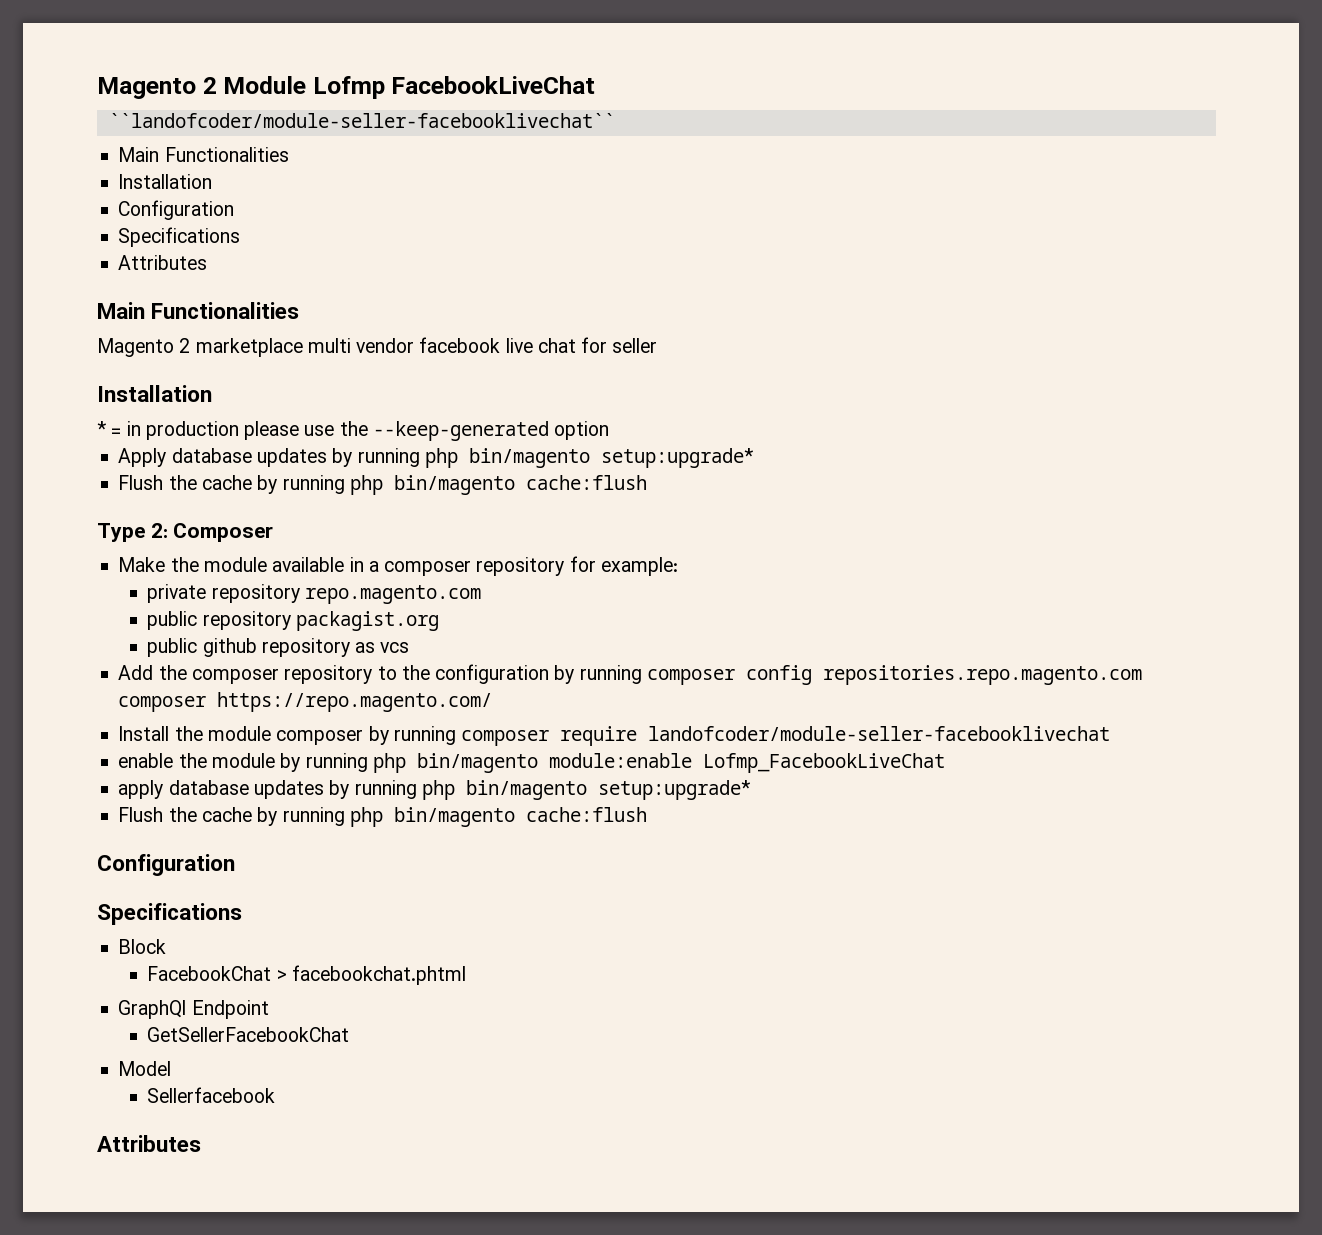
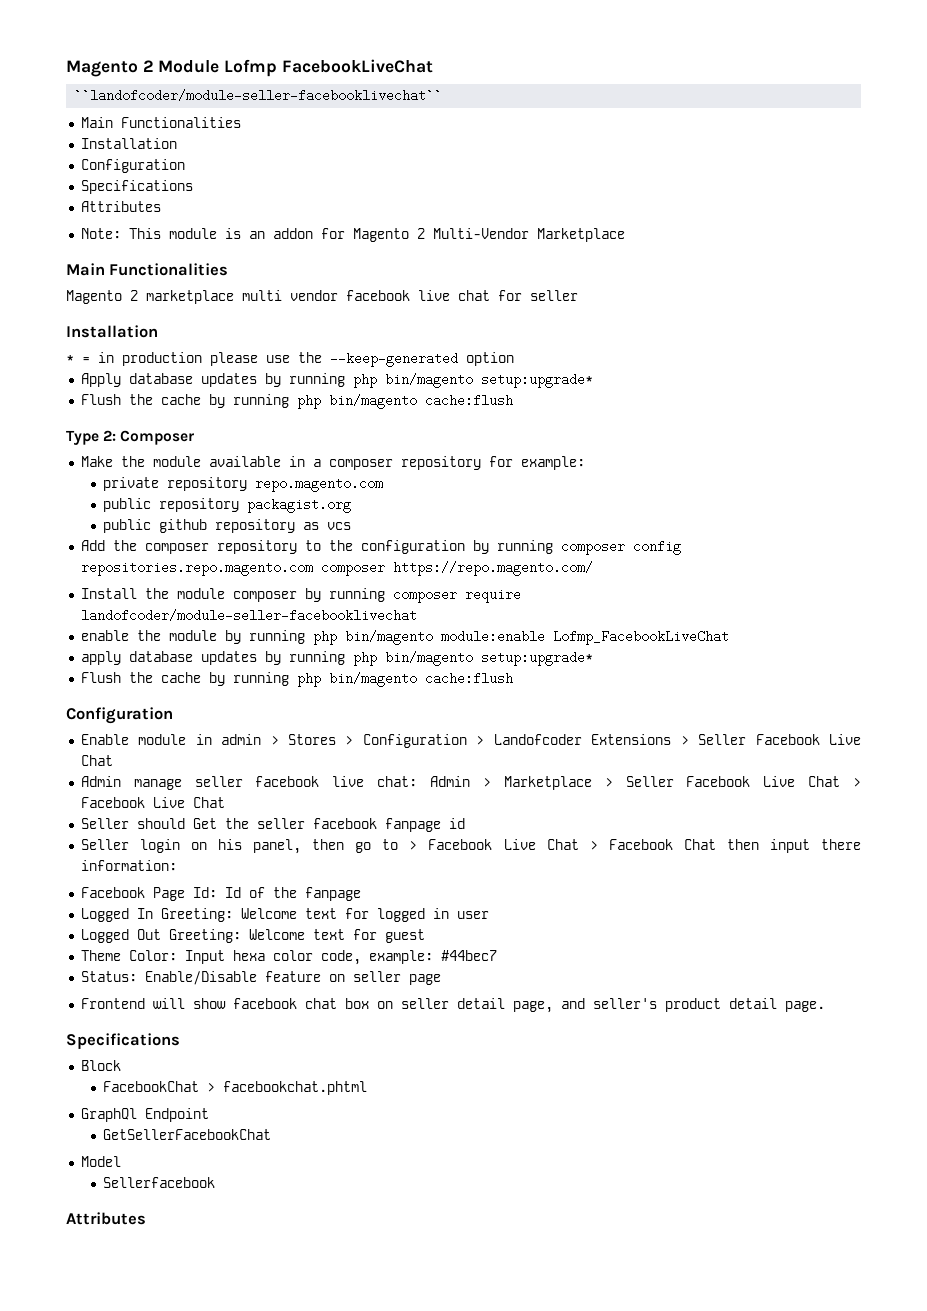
(208, 262) none -> [80,228,625,242] // Note: This module is an addon for Magento 2 Multi-Vendor Marketplace
(235, 865) none -> [80,734,861,748] [80,755,113,766] [80,776,861,790] [80,797,225,808] [80,818,465,832] [80,839,862,854] [80,860,177,871] [80,887,361,901] [80,908,489,922] [80,929,425,943] [80,950,497,965] [80,971,441,985] [80,998,825,1013] // Enable module in admin > Stores > Configuration > Landofcoder Extensions > Seller Facebook Live Chat // Admin manage seller facebook live chat: Admin > Marketplace > Seller Facebook Live Chat > Facebook Live Chat // Seller should Get the seller facebook fanpage id // Seller login on his panel, then go to > Facebook Live Chat > Facebook Chat then input there information: // Facebook Page Id: Id of the fanpage // Logged In Greeting: Welcome text for logged in user // Logged Out Greeting: Welcome text for guest // Theme Color: Input hexa color code, example: #44bec7 // Status: Enable/Disable feature on seller page // Frontend will show facebook chat box on seller detail page, and seller's product detail page.

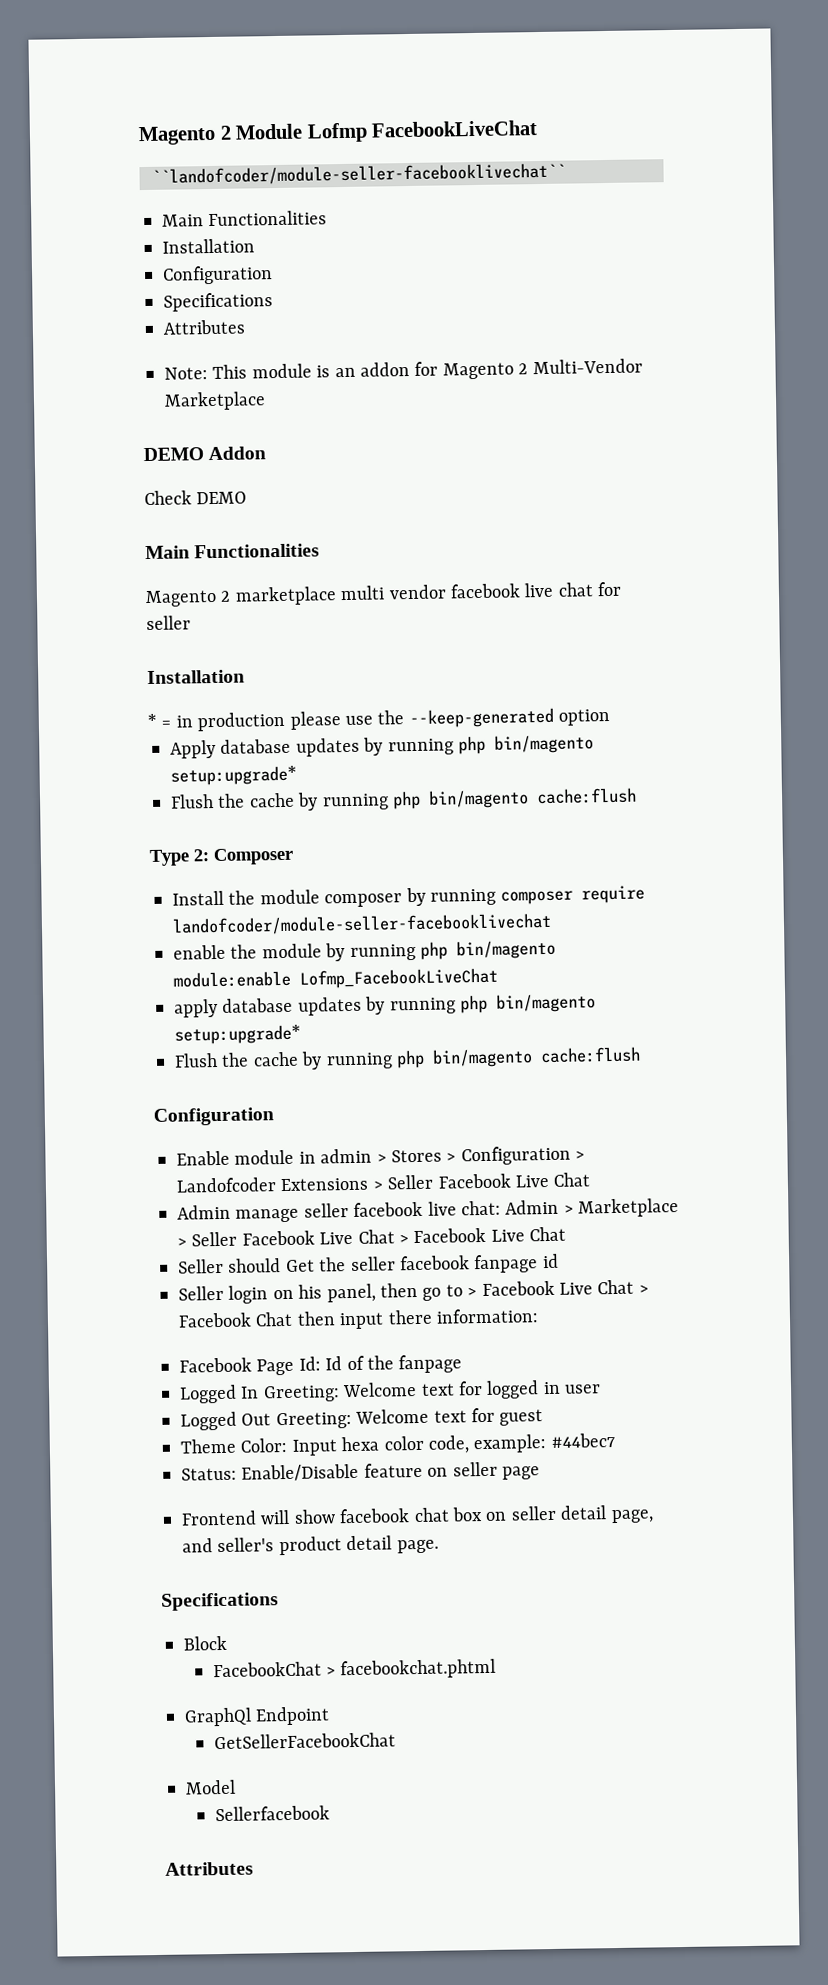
(625, 235) none -> [143,446,267,462] [144,490,248,506] // DEMO Addon // Check DEMO
[80,456,585,470] [103,477,384,492] [103,498,352,513] [103,519,352,533] [80,540,681,555] [80,561,593,576] // Make the module available in a composer repository for example: // private repository repo.magento.com // public repository packagist.org // public github repository as vcs // Add the composer repository to the configuration by running composer config repositories.repo.magento.com composer https://repo.magento.com/ -> (294, 856) none

